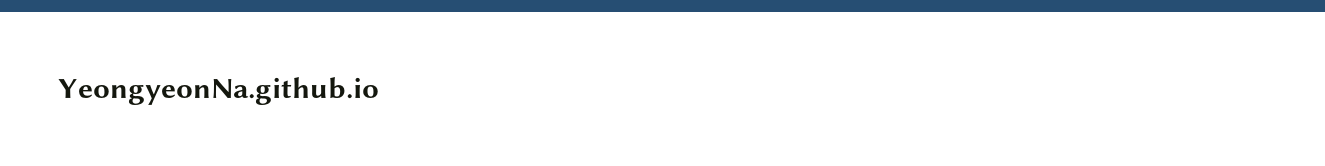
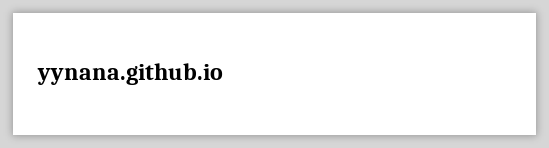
[58,77,379,105] YeongyeonNa.github.io -> [37,63,223,85] yynana.github.io

